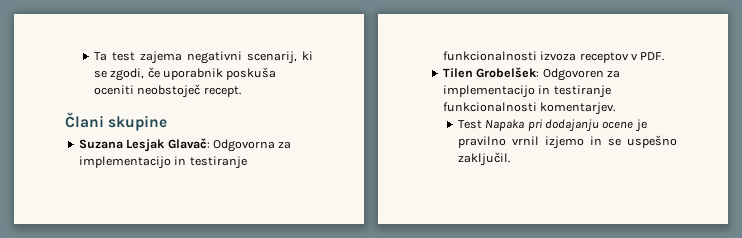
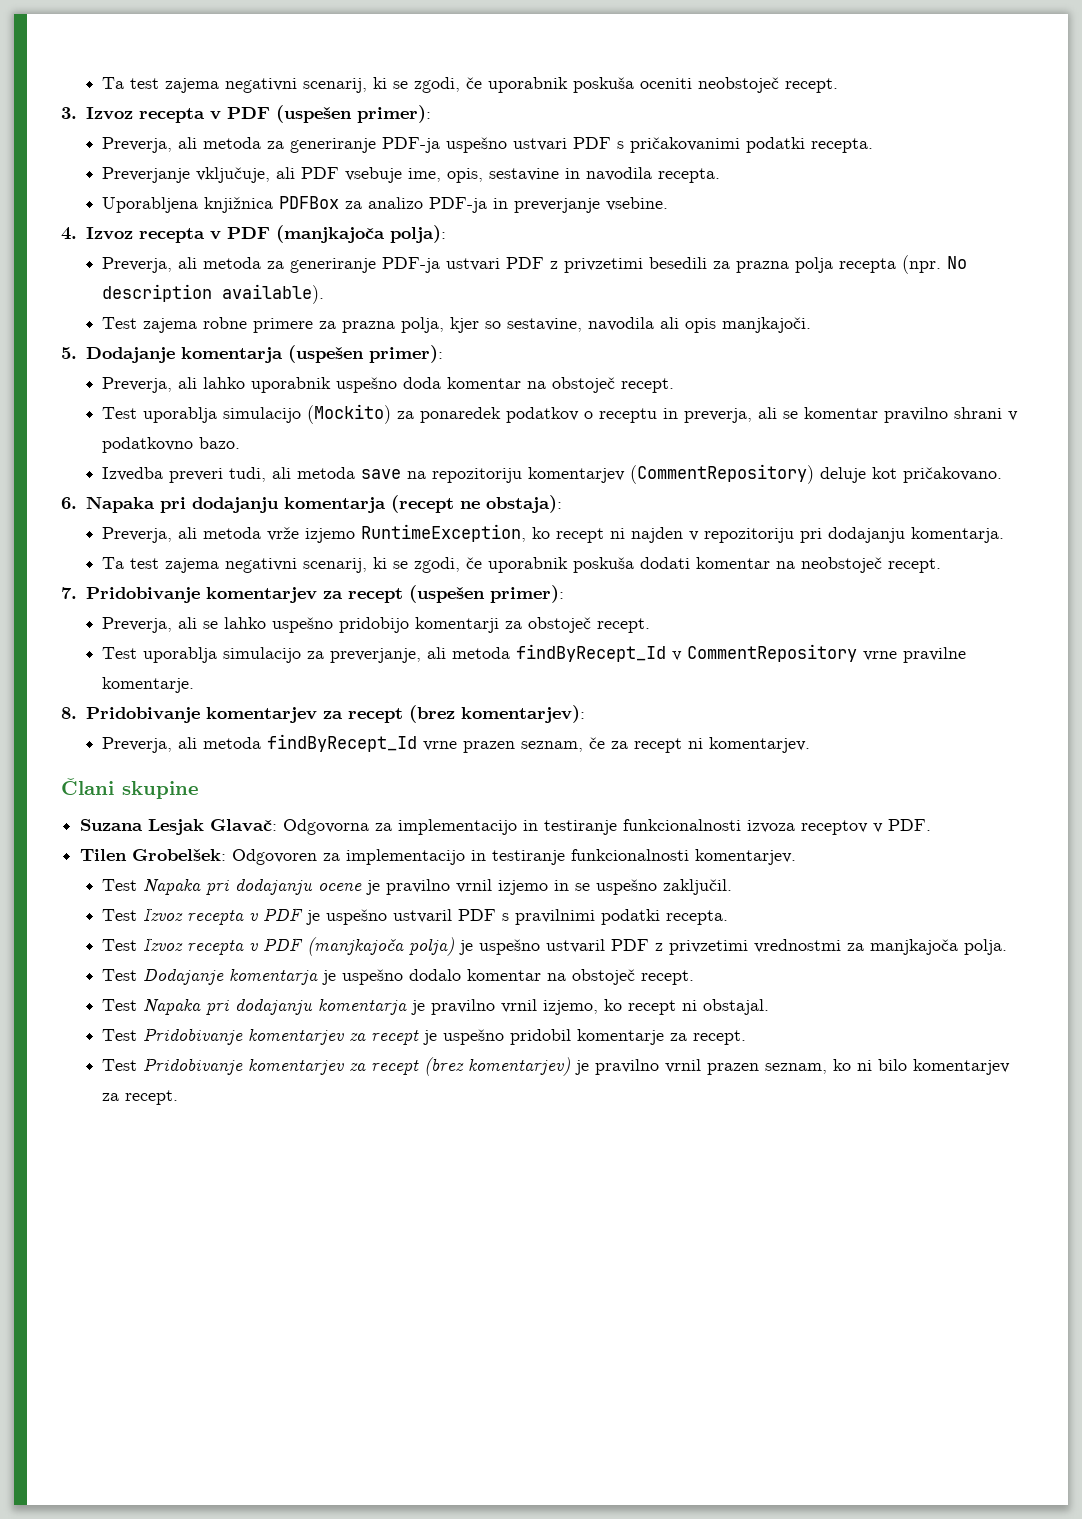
(241, 91) none -> [61,105,431,123] [102,137,874,153] [102,167,721,183] [102,196,669,213] [61,225,446,243] [102,255,968,274] [102,284,325,304] [102,317,812,333] [61,345,443,363] [102,377,675,393] [102,404,1019,424] [102,437,241,453] [102,464,1003,484] [61,495,562,513] [102,524,1005,543] [102,557,942,573] [61,585,564,603] [102,617,651,633] [102,644,967,663] [102,677,195,693] [61,705,585,723] [102,734,811,753] // 3. Izvoz recepta v PDF (uspešen primer): // Preverja, ali metoda za generiranje PDF-ja uspešno ustvari PDF s pričakovanimi podatki recepta. // Preverjanje vključuje, ali PDF vsebuje ime, opis, sestavine in navodila recepta. // Uporabljena knjižnica PDFBox za analizo PDF-ja in preverjanje vsebine. // 4. Izvoz recepta v PDF (manjkajoča polja): // Preverja, ali metoda za generiranje PDF-ja ustvari PDF z privzetimi besedili za prazna polja recepta (npr. No description available). // Test zajema robne primere za prazna polja, kjer so sestavine, navodila ali opis manjkajoči. // 5. Dodajanje komentarja (uspešen primer): // Preverja, ali lahko uporabnik uspešno doda komentar na obstoječ recept. // Test uporablja simulacijo (Mockito) za ponaredek podatkov o receptu in preverja, ali se komentar pravilno shrani v podatkovno bazo. // Izvedba preveri tudi, ali metoda save na repozitoriju komentarjev (CommentRepository) deluje kot pričakovano. // 6. Napaka pri dodajanju komentarja (recept ne obstaja): // Preverja, ali metoda vrže izjemo RuntimeException, ko recept ni najden v repozitoriju pri dodajanju komentarja. // Ta test zajema negativni scenarij, ki se zgodi, če uporabnik poskuša dodati komentar na neobstoječ recept. // 7. Pridobivanje komentarjev za recept (uspešen primer): // Preverja, ali se lahko uspešno pridobijo komentarji za obstoječ recept. // Test uporablja simulacijo za preverjanje, ali metoda findByRecept_Id v CommentRepository vrne pravilne komentarje. // 8. Pridobivanje komentarjev za recept (brez komentarjev): // Preverja, ali metoda findByRecept_Id vrne prazen seznam, če za recept ni komentarjev.
(510, 159) none -> [102,908,729,925] [102,937,1008,956] [102,968,695,985] [102,998,770,1015] [102,1028,747,1045] [102,1057,1011,1076] [102,1090,179,1105] // Test Izvoz recepta v PDF je uspešno ustvaril PDF s pravilnimi podatki recepta. // Test Izvoz recepta v PDF (manjkajoča polja) je uspešno ustvaril PDF z privzetimi vrednostmi za manjkajoča polja. // Test Dodajanje komentarja je uspešno dodalo komentar na obstoječ recept. // Test Napaka pri dodajanju komentarja je pravilno vrnil izjemo, ko recept ni obstajal. // Test Pridobivanje komentarjev za recept je uspešno pridobil komentarje za recept. // Test Pridobivanje komentarjev za recept (brez komentarjev) je pravilno vrnil prazen seznam, ko ni bilo komentarjev za recept.

